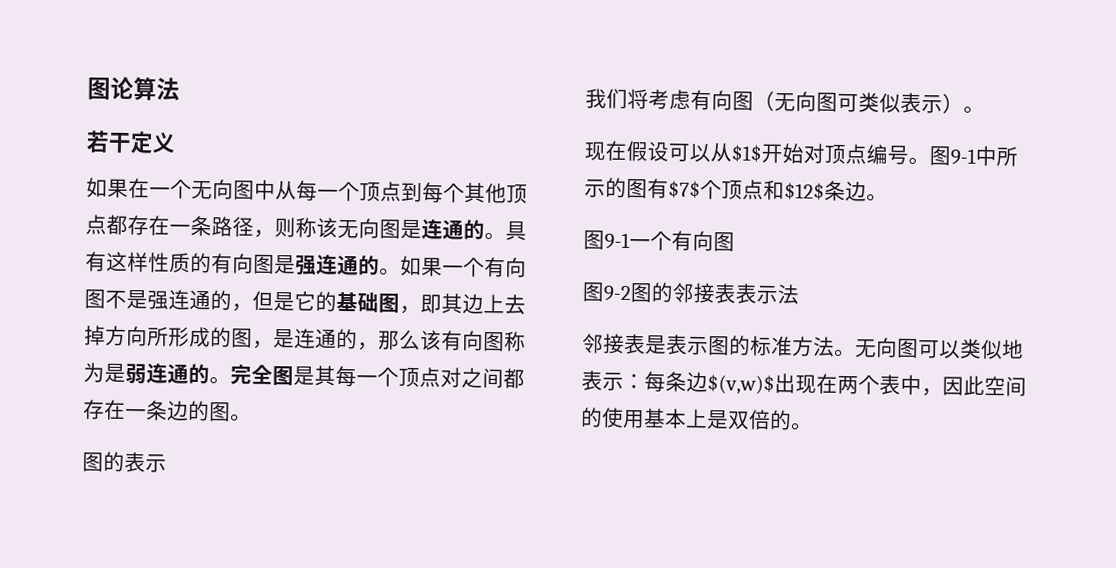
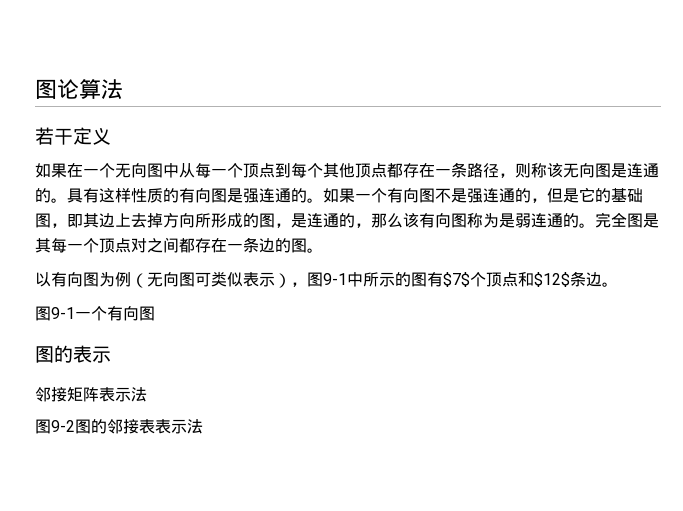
[82,451,167,473] [585,88,754,111] 图的表示 // 我们将考虑有向图 -> [35,272,131,287] 以有向图为例
[963,105,985,114] [584,140,930,166] 。 // 现在假设可以从$1$开始对顶点编号。 -> [291,282,307,287] ，
(735, 242) none -> [35,345,111,363] [35,387,147,402] // 图的表示 // 邻接矩阵表示法
[582,333,1024,360] [581,370,1027,397] [581,407,813,431] // 邻接表是表示图的标准方法。无向图可以类似地表示：每条边$(v,w)$出现在两个表中，因此空间的使用基本上是双倍的。 -> (203, 426) none

